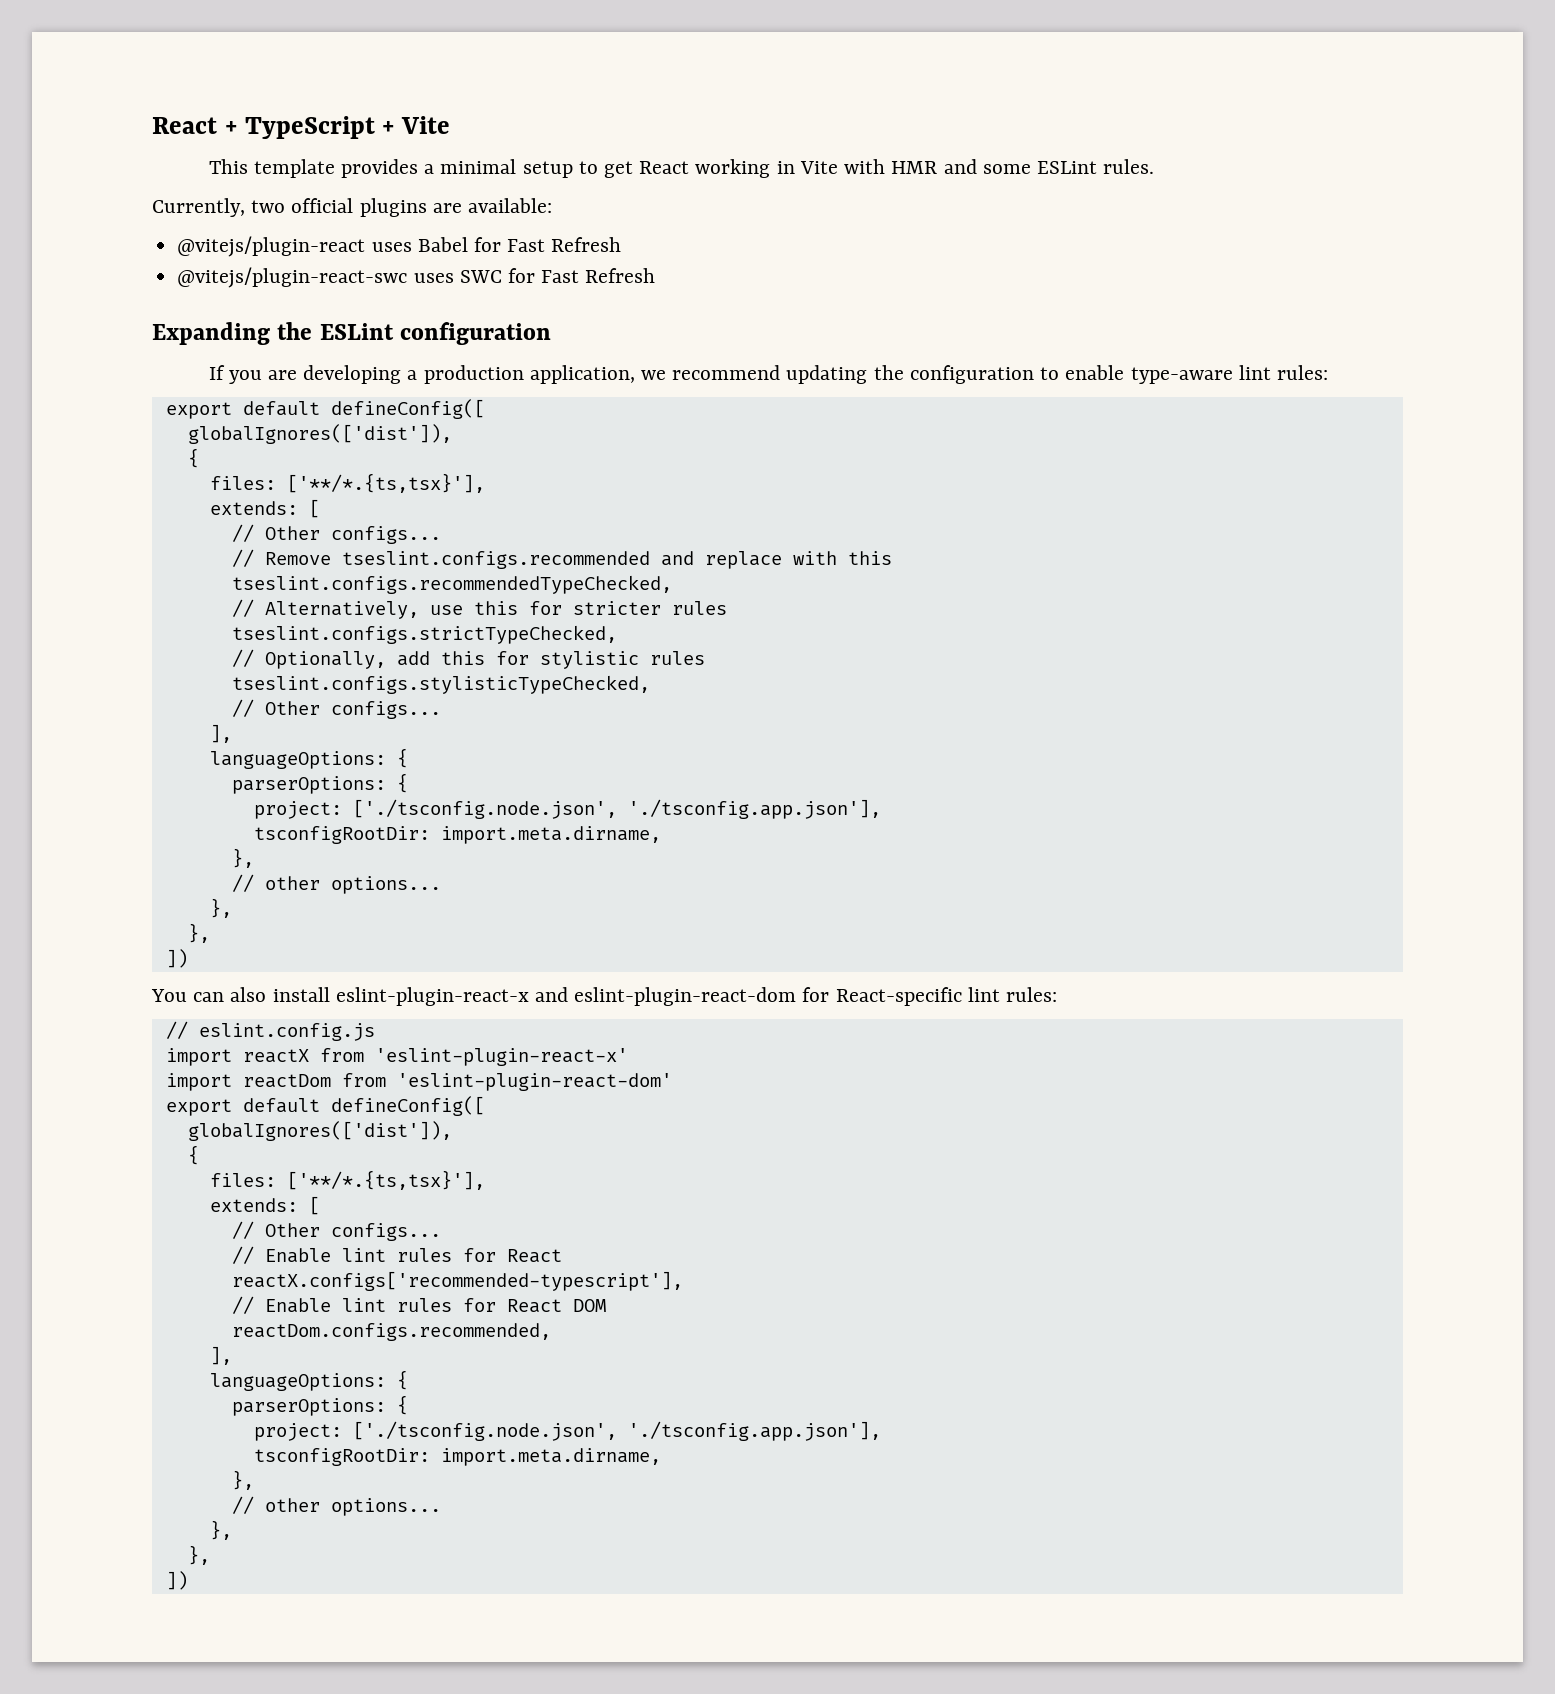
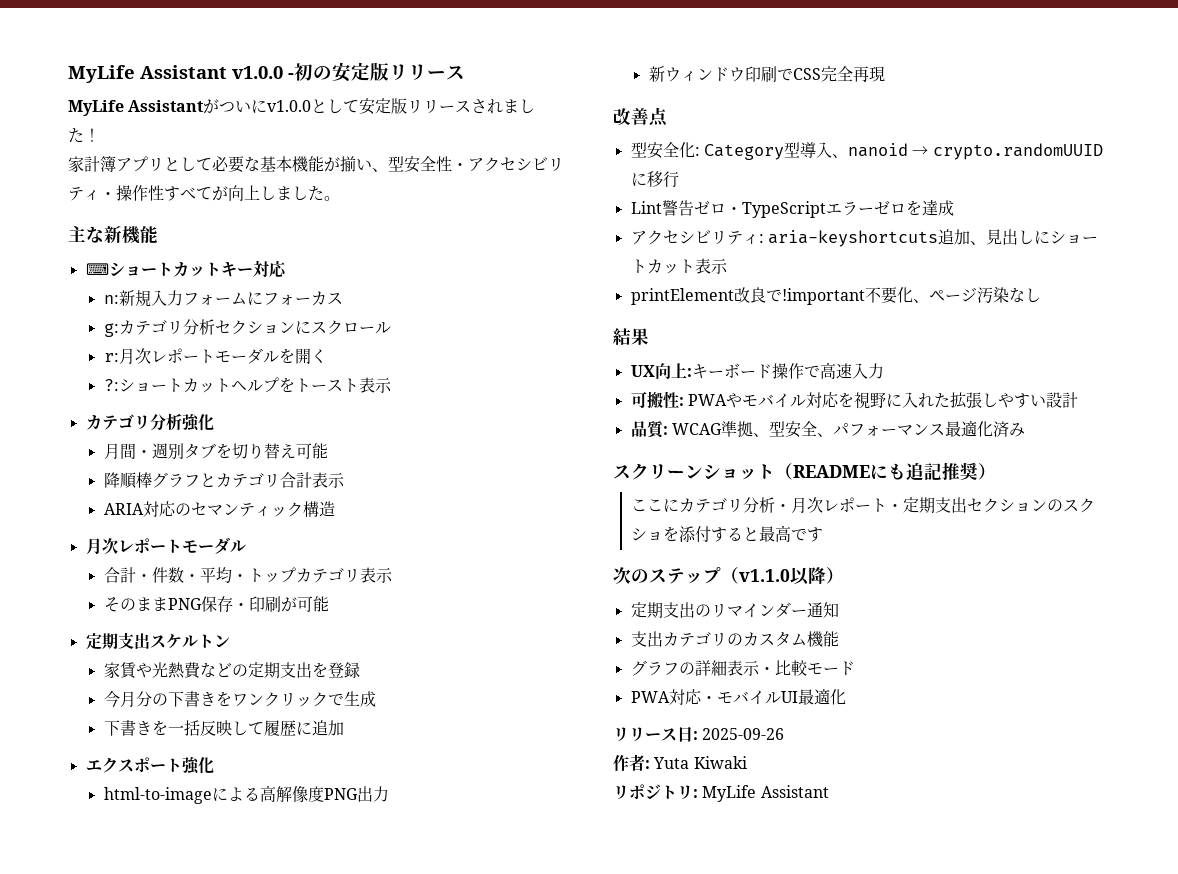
[152,116,451,139] [208,159,1155,178] [152,198,553,217] [177,236,622,257] [177,267,656,288] [152,322,551,345] [208,365,1328,384] [165,399,485,419] [187,424,452,444] [187,448,199,468] [209,473,485,493] [209,499,320,518] [231,524,441,544] [231,549,892,569] [231,575,672,594] [231,599,727,619] [231,625,617,644] [231,649,705,669] [231,675,650,694] [231,699,441,719] [209,724,232,743] [209,748,408,769] [231,773,408,794] [253,799,881,819] [253,826,661,844] [231,848,254,868] [231,874,441,894] [209,898,232,918] [187,923,210,943] [165,949,188,968] [151,987,1058,1006] [165,1021,375,1041] [165,1048,628,1066] [165,1073,672,1091] [165,1096,485,1116] [187,1121,452,1141] [187,1145,199,1165] [209,1170,485,1190] [209,1196,320,1215] [231,1221,441,1241] [231,1246,562,1264] [231,1271,683,1291] [231,1296,606,1314] [231,1323,551,1341] [209,1346,232,1365] [209,1370,408,1391] [231,1395,408,1416] [253,1421,881,1441] [253,1448,661,1466] [231,1470,254,1490] [231,1496,441,1516] [209,1520,232,1540] [187,1545,210,1565] [165,1571,188,1590] React + TypeScript + Vite // This template provides a minimal setup to get React working in Vite with HMR and some ESLint rules. // Currently, two official plugins are available: // @vitejs/plugin-react uses Babel for Fast Refresh // @vitejs/plugin-react-swc uses SWC for Fast Refresh // Expanding the ESLint configuration // If you are developing a production application, we recommend updating the configuration to enable type-aware lint rules: // export default defineConfig([ // globalIgnores(['dist']), // { // files: ['**/*.{ts,tsx}'], // extends: [ // // Other configs... // // Remove tseslint.configs.recommended and replace with this // tseslint.configs.recommendedTypeChecked, // // Alternatively, use this for stricter rules // tseslint.configs.strictTypeChecked, // // Optionally, add this for stylistic rules // tseslint.configs.stylisticTypeChecked, // // Other configs... // ], // languageOptions: { // parserOptions: { // project: ['./tsconfig.node.json', './tsconfig.app.json'], // tsconfigRootDir: import.meta.dirname, // }, // // other options... // }, // }, // ]) // You can also install eslint-plugin-react-x and eslint-plugin-react-dom for React-specific lint rules: // // eslint.config.js // import reactX from 'eslint-plugin-react-x' // import reactDom from 'eslint-plugin-react-dom' // export default defineConfig([ // globalIgnores(['dist']), // { // files: ['**/*.{ts,tsx}'], // extends: [ // // Other configs... // // Enable lint rules for React // reactX.configs['recommended-typescript'], // // Enable lint rules for React DOM // reactDom.configs.recommended, // ], // languageOptions: { // parserOptions: { // project: ['./tsconfig.node.json', './tsconfig.app.json'], // tsconfigRootDir: import.meta.dirname, // }, // // other options... // }, // }, // ]) -> [68,62,465,83] [68,98,536,116] [68,128,100,143] [68,156,564,173] [68,185,340,201] [68,226,158,244] [85,260,287,278] [103,290,343,307] [103,319,391,337] [103,348,327,364] [103,377,392,393] [85,413,214,431] [103,443,328,459] [103,472,345,489] [103,501,335,517] [85,537,246,555] [103,567,393,584] [103,596,329,612] [85,632,230,650] [103,662,360,679] [103,690,376,708] [103,720,344,736] [85,757,214,774] [103,785,389,804] [648,66,885,82] [613,107,668,127] [630,142,1103,160] [630,171,679,188] [630,199,954,218] [630,229,1098,247] [630,258,728,274] [630,287,1041,305] [613,328,649,345] [630,362,884,379] [630,391,1078,409] [630,420,1025,438] [613,462,996,481] [630,497,1095,513] [630,525,823,543] [613,567,844,585] [630,602,839,618] [630,631,839,647] [630,660,855,676] [630,688,846,705] [613,726,785,742] [613,754,747,771] [613,784,829,802] MyLife Assistant v1.0.0 -初の安定版リリース // MyLife Assistantがついにv1.0.0として安定版リリースされました！ // 家計簿アプリとして必要な基本機能が揃い、型安全性・アクセシビリティ・操作性すべてが向上しました。 // 主な新機能 // ⌨ショートカットキー対応 // n:新規入力フォームにフォーカス // g:カテゴリ分析セクションにスクロール // r:月次レポートモーダルを開く // ?:ショートカットヘルプをトースト表示 // カテゴリ分析強化 // 月間・週別タブを切り替え可能 // 降順棒グラフとカテゴリ合計表示 // ARIA対応のセマンティック構造 // 月次レポートモーダル // 合計・件数・平均・トップカテゴリ表示 // そのままPNG保存・印刷が可能 // 定期支出スケルトン // 家賃や光熱費などの定期支出を登録 // 今月分の下書きをワンクリックで生成 // 下書きを一括反映して履歴に追加 // エクスポート強化 // html-to-imageによる高解像度PNG出力 // 新ウィンドウ印刷でCSS完全再現 // 改善点 // 型安全化: Category型導入、nanoid → crypto.randomUUIDに移行 // Lint警告ゼロ・TypeScriptエラーゼロを達成 // アクセシビリティ: aria-keyshortcuts追加、見出しにショートカット表示 // printElement改良で!important不要化、ページ汚染なし // 結果 // UX向上:キーボード操作で高速入力 // 可搬性: PWAやモバイル対応を視野に入れた拡張しやすい設計 // 品質: WCAG準拠、型安全、パフォーマンス最適化済み // スクリーンショット（READMEにも追記推奨） // ここにカテゴリ分析・月次レポート・定期支出セクションのスクショを添付すると最高です // 次のステップ（v1.1.0以降） // 定期支出のリマインダー通知 // 支出カテゴリのカスタム機能 // グラフの詳細表示・比較モード // PWA対応・モバイルUI最適化 // リリース日: 2025-09-26 // 作者: Yuta Kiwaki // リポジトリ: MyLife Assistant

